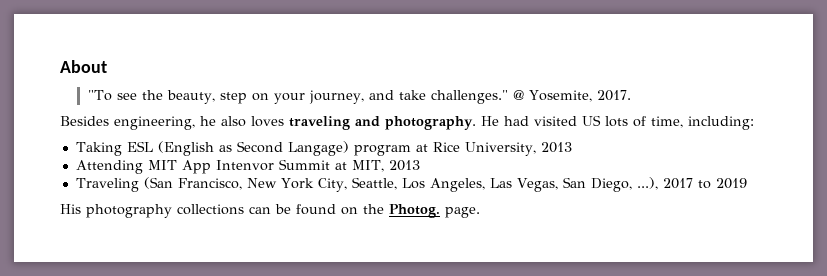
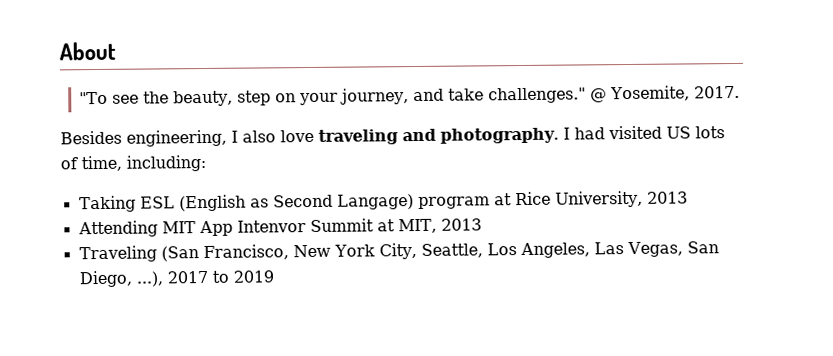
[200,116,284,127] he also loves -> [231,129,314,143] I also love
[481,116,499,126] He -> [563,127,570,140] I
[60,204,480,218] // His photography collections can be found on the Photog. page. -> (274, 276) none

